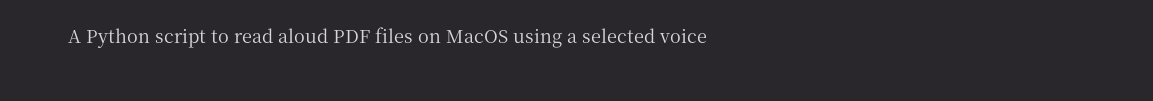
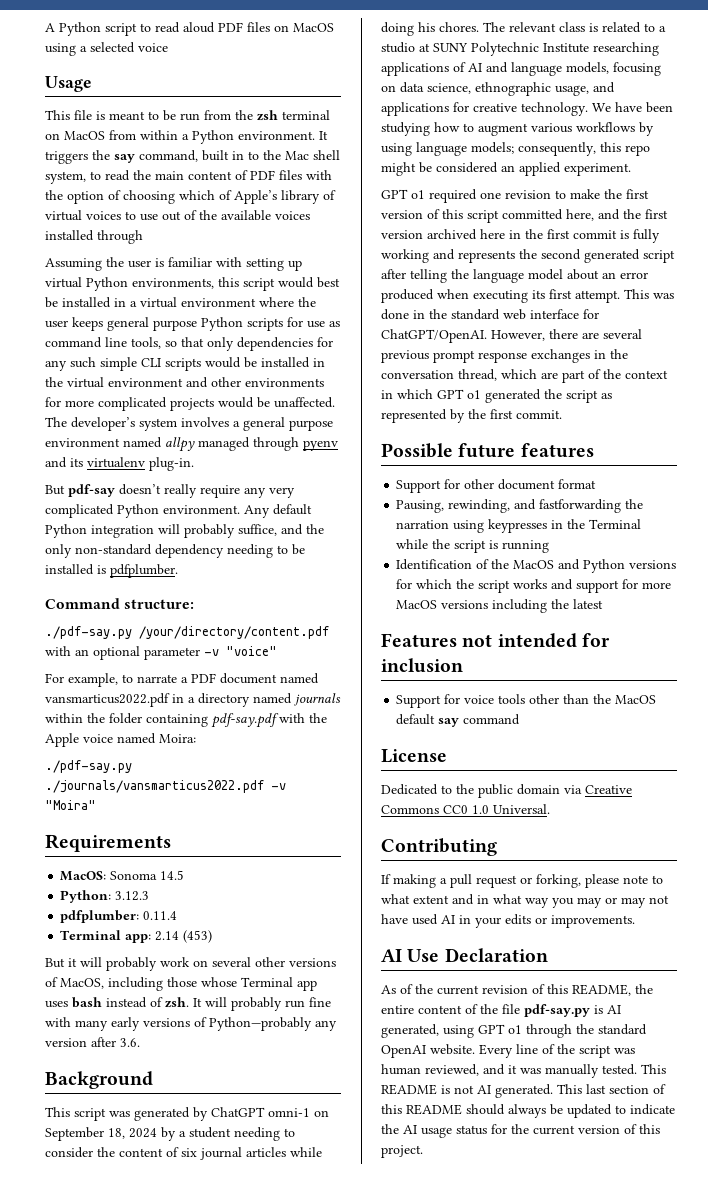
(707, 35) none -> [45,76,92,92] [45,110,330,121] [45,130,328,144] [45,150,340,164] [45,170,332,184] [45,190,336,204] [45,210,310,221] [45,230,143,244] [45,257,302,271] [45,277,340,291] [45,297,316,308] [45,317,340,331] [45,337,333,351] [45,357,325,371] [45,377,324,388] [45,397,335,411] [45,417,333,431] [45,437,338,452] [45,457,194,471] [45,484,295,498] [45,504,312,518] [45,524,324,538] [45,544,305,558] [45,564,178,578] [45,598,195,609] [45,626,329,639] [45,646,277,660] [45,673,319,687] [45,693,341,707] [45,713,327,728] [45,733,196,747] [45,760,132,773] [45,780,286,793] [45,800,96,810] [45,834,171,852] [60,870,185,881] [60,890,150,903] [60,910,178,923] [60,930,213,943] [45,957,336,971] [45,977,317,991] [45,997,331,1011] [45,1017,337,1031] [45,1037,140,1047] [45,1071,153,1089] [45,1107,329,1121] [45,1127,295,1141] [45,1147,322,1160] [381,22,666,36] [381,42,659,56] [381,62,661,76] [381,82,615,96] [381,102,673,116] [381,122,654,136] [381,142,650,156] [381,162,631,176] [381,189,649,203] [381,209,668,223] [381,229,660,243] [381,249,675,263] [381,269,648,283] [381,289,674,303] [381,309,599,320] [381,329,642,343] [381,349,628,363] [381,369,668,383] [381,389,612,403] [381,409,562,423] [381,443,594,458] [396,479,597,493] [396,499,644,513] [396,519,642,533] [396,539,550,553] [396,559,677,573] [396,579,672,593] [396,599,604,613] [381,633,610,648] [381,658,463,673] [396,694,657,708] [396,714,521,727] [381,749,447,763] [381,784,632,798] [381,804,550,814] [381,838,497,856] [381,874,663,888] [381,894,669,908] [381,914,635,928] [381,948,548,962] [381,984,653,996] [381,1004,621,1017] [381,1024,647,1038] [381,1044,635,1058] [381,1064,666,1078] [381,1084,666,1098] [381,1104,675,1118] [381,1124,660,1138] [381,1145,423,1158] // Usage // This file is meant to be run from the zsh terminal on MacOS from within a Python environment. It triggers the say command, built in to the Mac shell system, to read the main content of PDF files with the option of choosing which of Apple’s library of virtual voices to use out of the available voices installed through // Assuming the user is familiar with setting up virtual Python environments, this script would best be installed in a virtual environment where the user keeps general purpose Python scripts for use as command line tools, so that only dependencies for any such simple CLI scripts would be installed in the virtual environment and other environments for more complicated projects would be unaffected. The developer’s system involves a general purpose environment named allpy managed through pyenv and its virtualenv plug-in. // But pdf-say doesn’t really require any very complicated Python environment. Any default Python integration will probably suffice, and the only non-standard dependency needing to be installed is pdfplumber. // Command structure: // ./pdf-say.py /your/directory/content.pdf with an optional parameter -v "voice" // For example, to narrate a PDF document named vansmarticus2022.pdf in a directory named journals within the folder containing pdf-say.pdf with the Apple voice named Moira: // ./pdf-say.py ./journals/vansmarticus2022.pdf -v "Moira" // Requirements // MacOS: Sonoma 14.5 // Python: 3.12.3 // pdfplumber: 0.11.4 // Terminal app: 2.14 (453) // But it will probably work on several other versions of MacOS, including those whose Terminal app uses bash instead of zsh. It will probably run fine with many early versions of Python—probably any version after 3.6. // Background // This script was generated by ChatGPT omni-1 on September 18, 2024 by a student needing to consider the content of six journal articles while doing his chores. The relevant class is related to a studio at SUNY Polytechnic Institute researching applications of AI and language models, focusing on data science, ethnographic usage, and applications for creative technology. We have been studying how to augment various workflows by using language models; consequently, this repo might be considered an applied experiment. // GPT o1 required one revision to make the first version of this script committed here, and the first version archived here in the first commit is fully working and represents the second generated script after telling the language model about an error produced when executing its first attempt. This was done in the standard web interface for ChatGPT/OpenAI. However, there are several previous prompt response exchanges in the conversation thread, which are part of the context in which GPT o1 generated the script as represented by the first commit. // Possible future features // Support for other document format // Pausing, rewinding, and fastforwarding the narration using keypresses in the Terminal while the script is running // Identification of the MacOS and Python versions for which the script works and support for more MacOS versions including the latest // Features not intended for inclusion // Support for voice tools other than the MacOS default say command // License // Dedicated to the public domain via Creative Commons CC0 1.0 Universal. // Contributing // If making a pull request or forking, please note to what extent and in what way you may or may not have used AI in your edits or improvements. // AI Use Declaration // As of the current revision of this README, the entire content of the file pdf-say.py is AI generated, using GPT o1 through the standard OpenAI website. Every line of the script was human reviewed, and it was manually tested. This README is not AI generated. This last section of this README should always be updated to indicate the AI usage status for the current version of this project.

